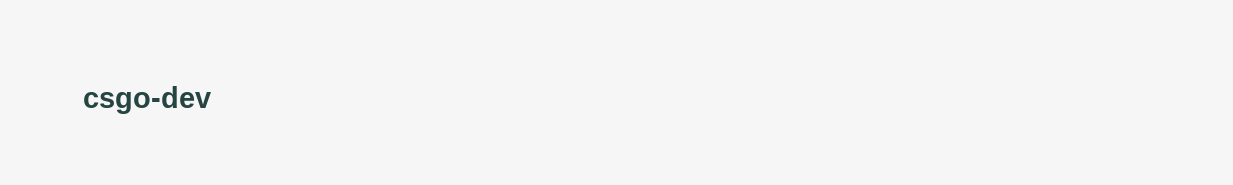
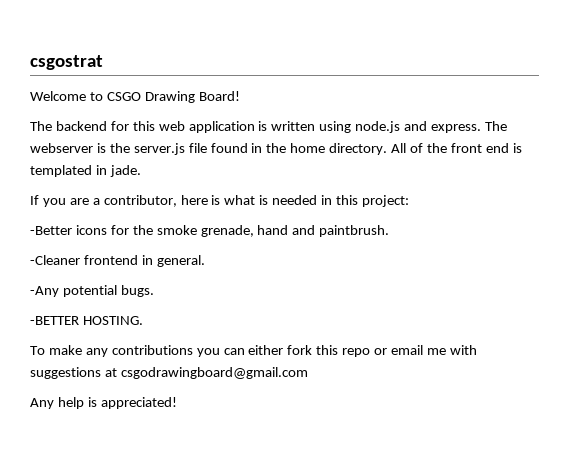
[83,86,211,114] csgo-dev -> [30,55,103,70] [30,91,240,103] [30,121,507,133] [30,143,522,155] [30,165,141,177] [30,195,409,207] [30,225,390,237] [30,255,205,267] [30,285,154,297] [30,316,143,325] [30,345,477,357] [30,367,308,379] [30,397,177,409] csgostrat // Welcome to CSGO Drawing Board! // The backend for this web application is written using node.js and express. The webserver is the server.js file found in the home directory. All of the front end is templated in jade. // If you are a contributor, here is what is needed in this project: // -Better icons for the smoke grenade, hand and paintbrush. // -Cleaner frontend in general. // -Any potential bugs. // -BETTER HOSTING. // To make any contributions you can either fork this repo or email me with suggestions at csgodrawingboard@gmail.com // Any help is appreciated!

